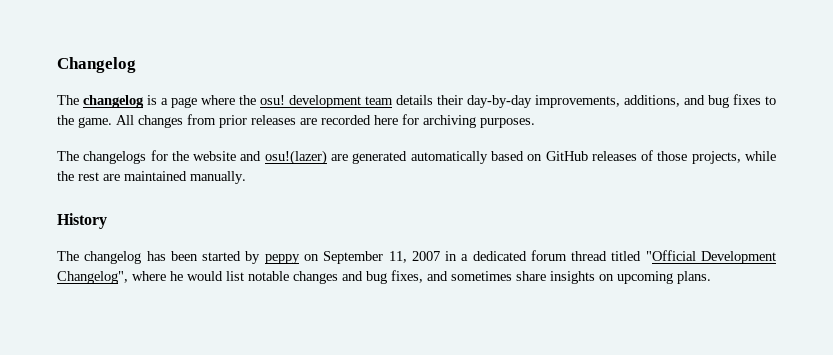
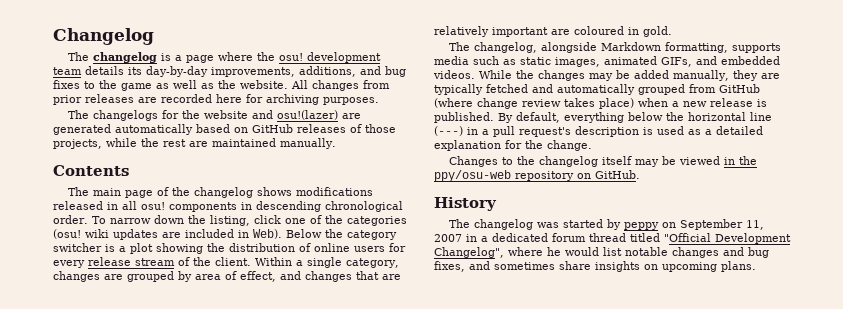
[437,95,463,105] their -> [128,67,142,75] its
[78,117,112,128] game. -> [121,80,288,91] game as well as the website.
(246, 177) none -> [53,165,129,176] [67,187,373,198] [53,201,403,212] [53,215,407,226] [53,229,397,240] [53,243,406,254] [53,257,399,268] [53,271,401,282] [434,26,672,37] [448,42,781,53] [434,56,780,67] [433,70,780,81] [434,84,760,95] [434,98,767,109] [434,112,772,123] [434,126,763,137] [434,140,592,151] [448,156,757,167] [434,170,640,182] // Contents // The main page of the changelog shows modifications released in all osu! components in descending chronological order. To narrow down the listing, click one of the categories (osu! wiki updates are included in Web). Below the category switcher is a plot showing the distribution of online users for every release stream of the client. Within a single category, changes are grouped by area of effect, and changes that are relatively important are coloured in gold. // The changelog, alongside Markdown formatting, supports media such as static images, animated GIFs, and embedded videos. While the changes may be added manually, they are typically fetched and automatically grouped from GitHub (where change review takes place) when a new release is published. By default, everything below the horizontal line (---) in a pull request's description is used as a detailed explanation for the change. // Changes to the changelog itself may be viewed in the ppy/osu-web repository on GitHub.
[146,251,198,261] has been -> [536,222,559,228] was

